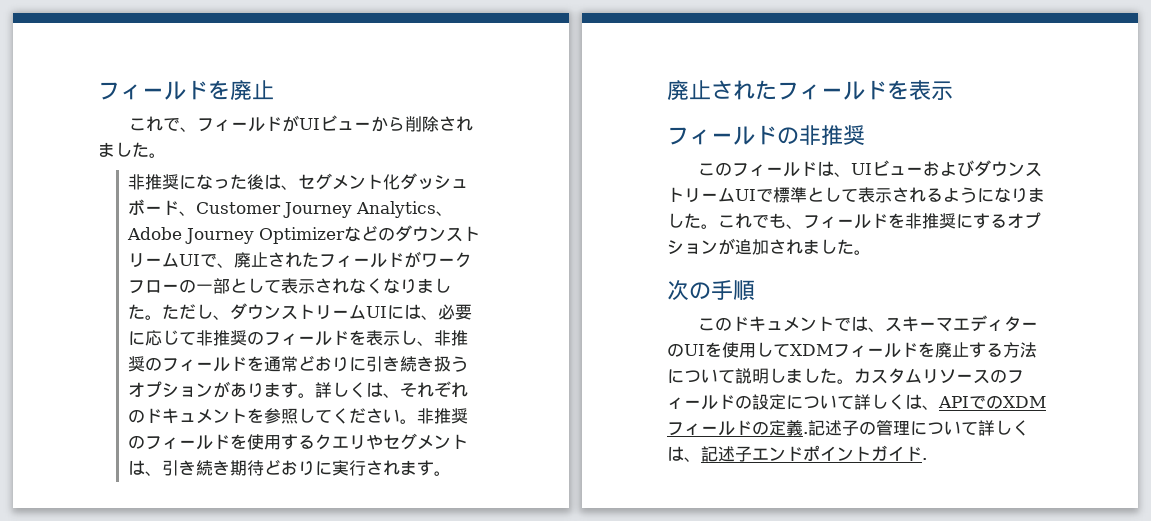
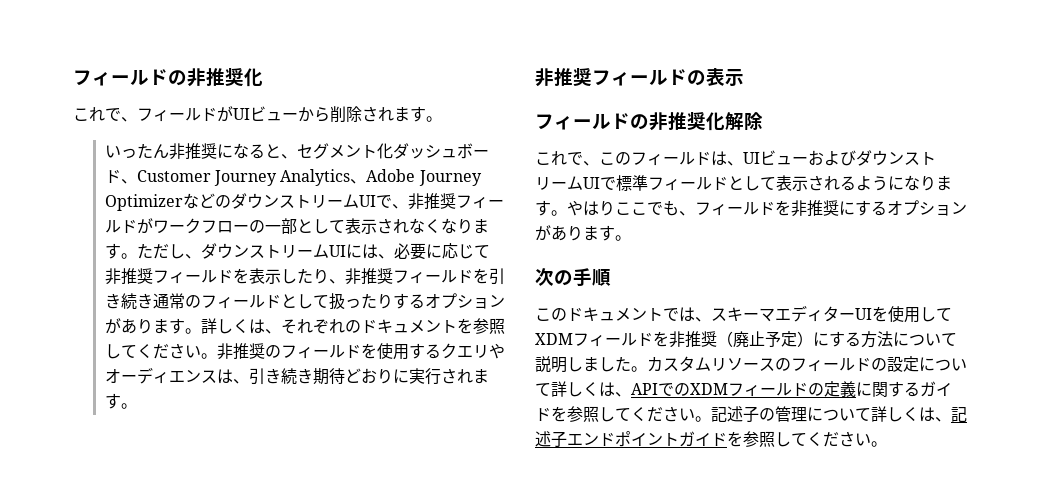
[98,80,274,100] フィールドを廃止 -> [73,68,263,87] フィールドの非推奨化
[115,142,166,158] した。 // -> [410,106,442,122] [104,143,169,159] す。 // いったん
[213,174,282,190] った後は -> [248,144,281,159] ると
[234,252,320,268] 廃止された -> [407,193,456,210] 非推奨
[434,278,452,293] [128,304,146,319] した -> [104,243,121,259] す
[247,331,265,345] の -> (153, 276) none
[417,330,469,346] [128,355,469,372] 、非推奨のフィールドを通常どおりに引き続き扱う -> [296,268,505,285] [104,293,425,310] たり、非推奨フィールドを引き続き通常のフィールドとして扱ったりする
[383,433,469,450] セグメント -> [104,367,217,384] オーディエンス
[667,80,909,100] 廃止されたフィールドを -> [535,68,706,87] 非推奨フィールドの
[698,163,716,176] // こ -> [706,112,763,131] [535,151,615,166] 化解除 // これで、こ
(807, 195) none -> [648,177,728,191] フィールド
[667,213,752,229] した。これ -> [535,200,647,216] す。やはりここ
[735,239,854,255] 追加されました -> [551,225,615,241] あります
[667,343,684,357] の -> (855, 316) none
[935,342,969,358] 廃止 -> [669,331,829,348] 非推奨（廃止予定）に
[803,432,808,434] . -> [856,381,952,397] [535,406,711,422] に関するガイドを参照してください。
[922,458,927,460] . -> [727,431,887,447] を参照してください。

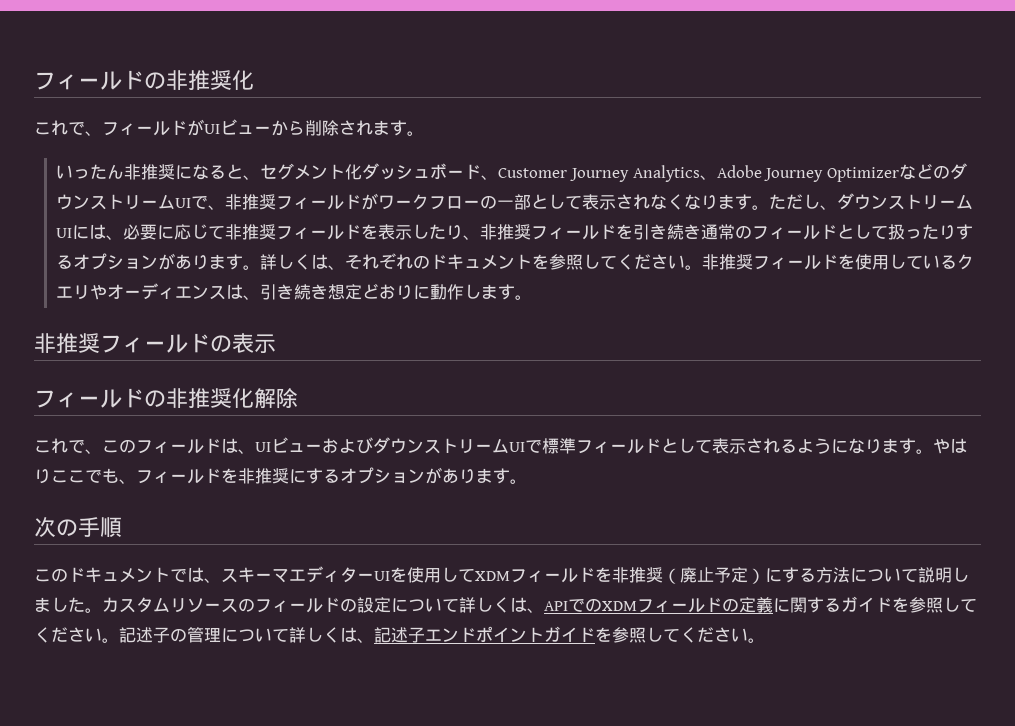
[264,345,281,358] の -> (754, 262) none
[408,343,425,359] す -> [889,254,941,269] してい
[312,368,345,385] 期待 -> [328,284,363,300] 想定
[408,368,473,385] 実行され -> [430,284,482,300] 動作し

